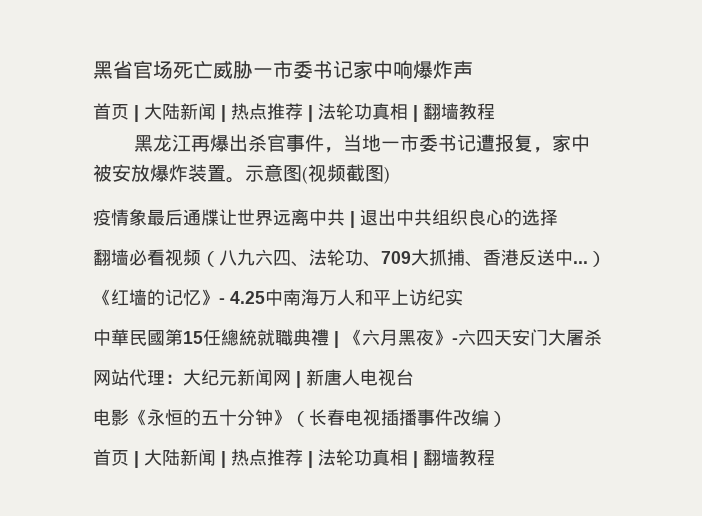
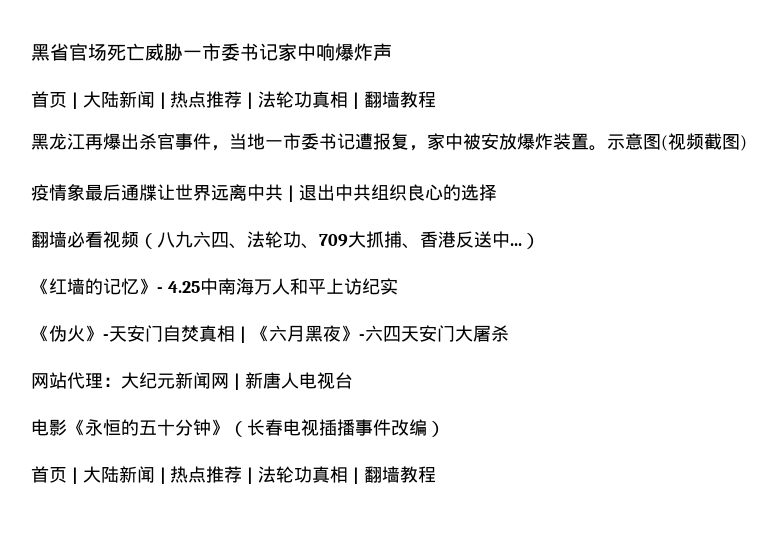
[93,329,329,346] 中華民國第15任總統就職典禮 -> [31,325,235,342] 《伪火》-天安门自焚真相

